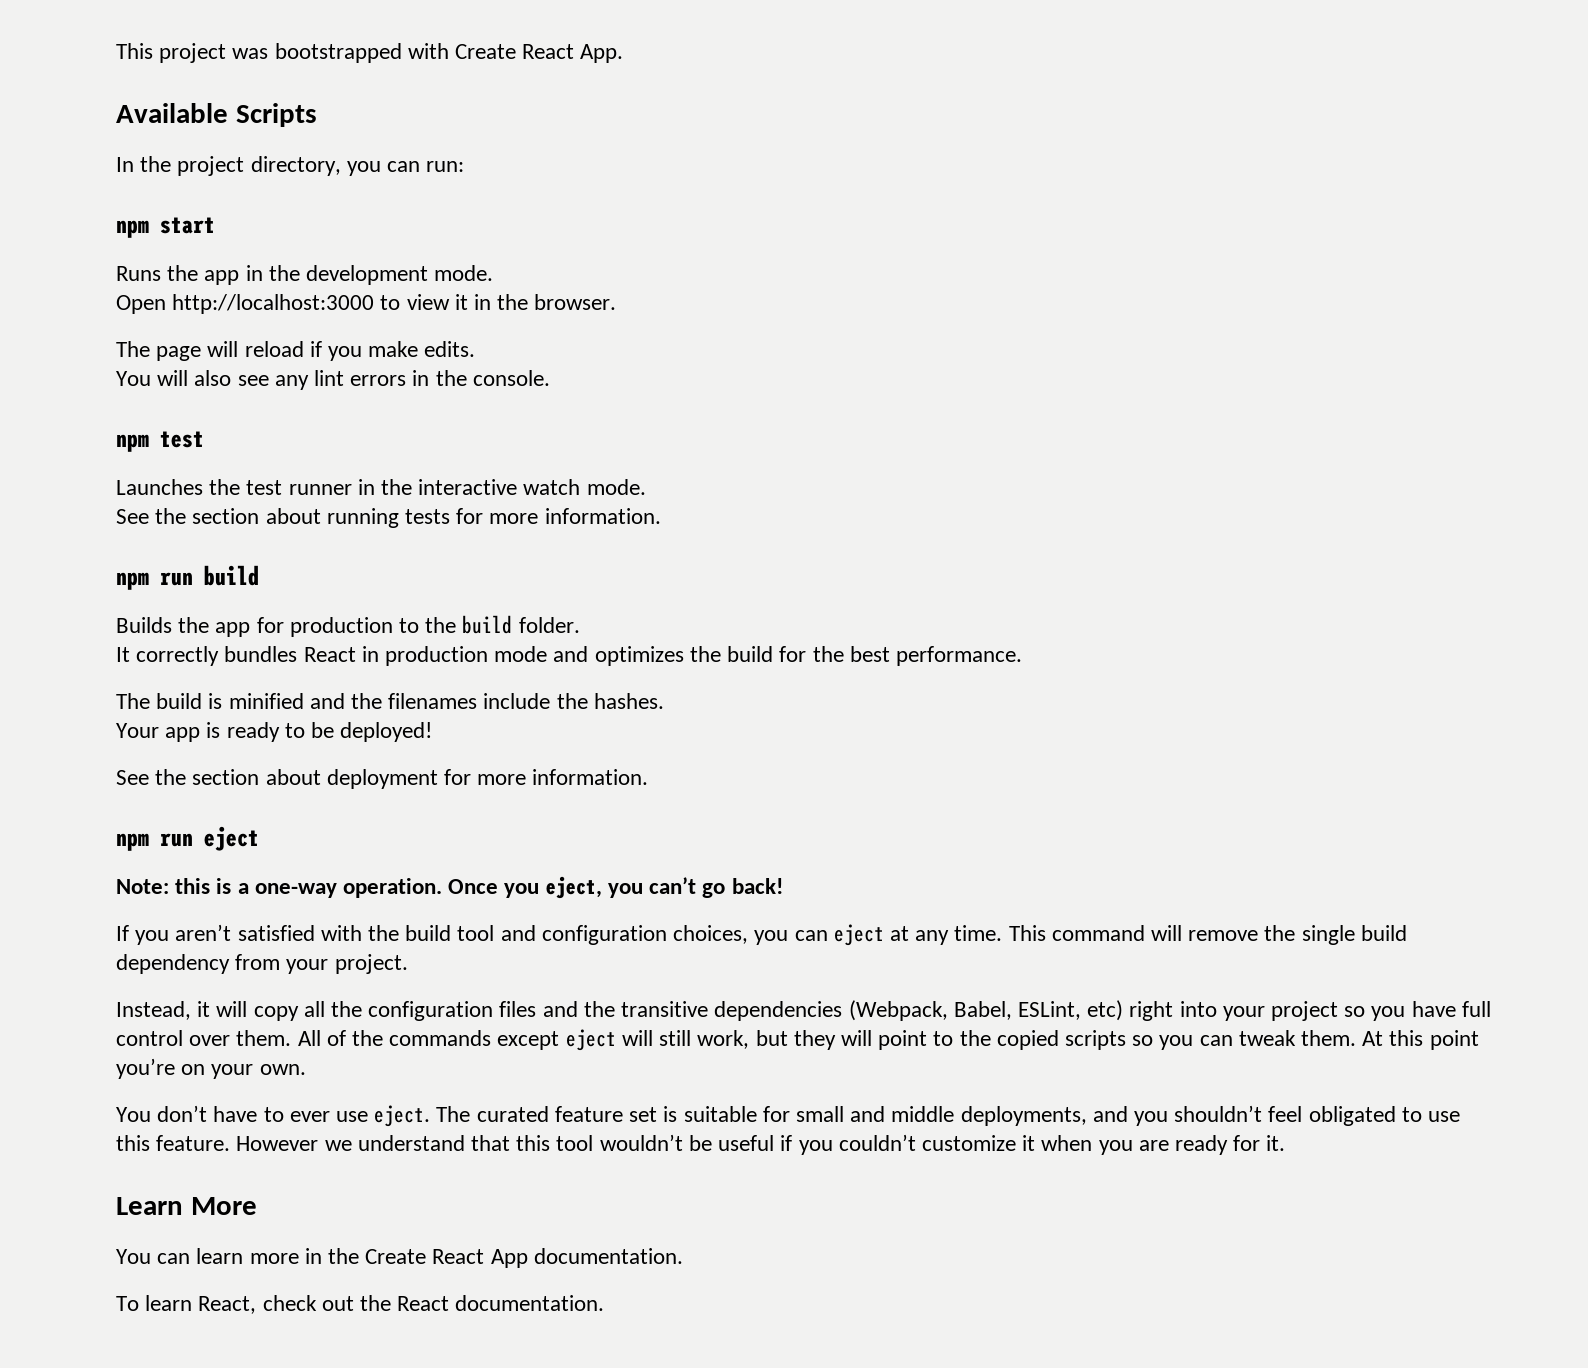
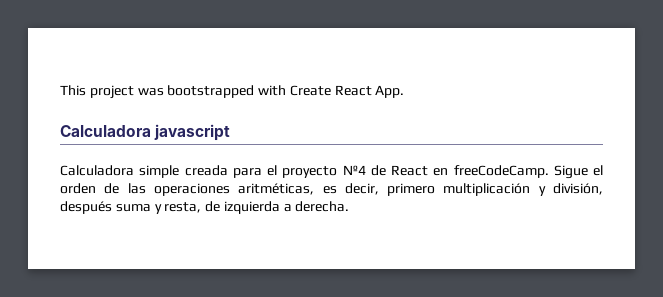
[116,103,317,127] [116,156,465,176] [116,217,215,238] [116,265,494,285] [116,294,617,314] [116,341,476,361] [116,370,550,390] [116,431,204,452] [116,479,646,495] [116,508,661,528] [116,565,259,590] [116,615,580,637] [116,646,1022,666] [116,693,664,709] [116,722,433,742] [116,769,649,789] [116,826,259,851] [116,876,783,899] [116,924,1407,946] [116,954,408,974] [116,1000,1491,1021] [116,1029,1479,1051] [116,1058,306,1079] [116,1105,1461,1127] [116,1134,1286,1155] [116,1197,257,1215] [116,1248,683,1268] [116,1295,605,1314] Available Scripts // In the project directory, you can run: // npm start // Runs the app in the development mode. // Open http://localhost:3000 to view it in the browser. // The page will reload if you make edits. // You will also see any lint errors in the console. // npm test // Launches the test runner in the interactive watch mode. // See the section about running tests for more information. // npm run build // Builds the app for production to the build folder. // It correctly bundles React in production mode and optimizes the build for the best performance. // The build is minified and the filenames include the hashes. // Your app is ready to be deployed! // See the section about deployment for more information. // npm run eject // Note: this is a one-way operation. Once you eject, you can’t go back! // If you aren’t satisfied with the build tool and configuration choices, you can eject at any time. This command will remove the single build dependency from your project. // Instead, it will copy all the configuration files and the transitive dependencies (Webpack, Babel, ESLint, etc) right into your project so you have full control over them. All of the commands except eject will still work, but they will point to the copied scripts so you can tweak them. At this point you’re on your own. // You don’t have to ever use eject. The curated feature set is suitable for small and middle deployments, and you shouldn’t feel obligated to use this feature. However we understand that this tool wouldn’t be useful if you couldn’t customize it when you are ready for it. // Learn More // You can learn more in the Create React App documentation. // To learn React, check out the React documentation. -> [60,124,231,141] [60,165,603,179] [60,183,603,196] [60,201,350,214] Calculadora javascript // Calculadora simple creada para el proyecto Nº4 de React en freeCodeCamp. Sigue el orden de las operaciones aritméticas, es decir, primero multiplicación y división, después suma y resta, de izquierda a derecha.

